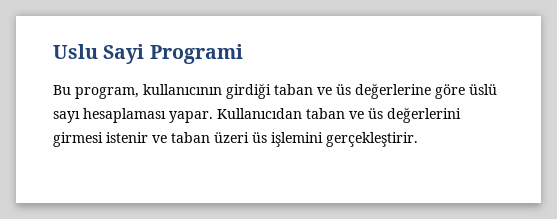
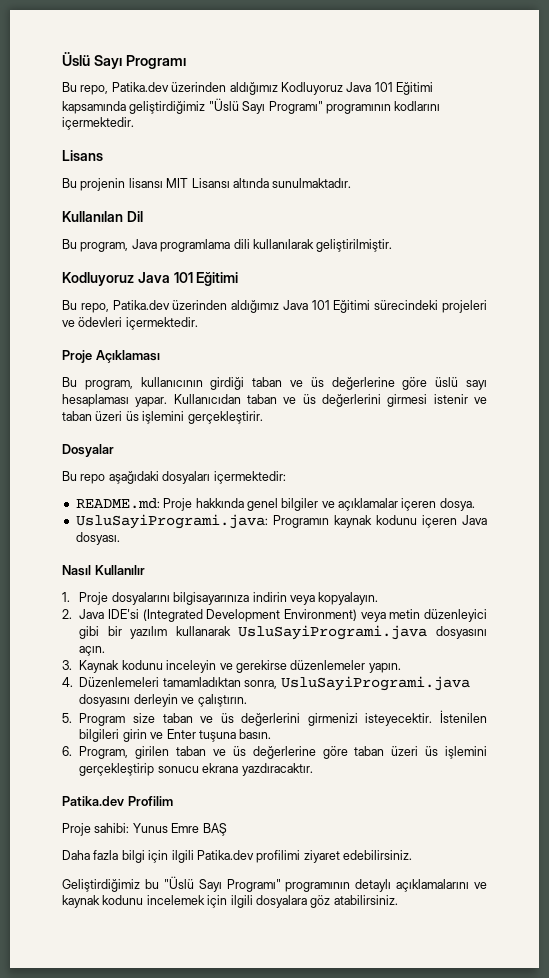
[53,44,243,64] Uslu Sayi Programi -> [62,51,186,69] [62,82,433,95] [62,98,441,114] [62,117,134,130] [62,150,103,161] [62,178,352,191] [62,211,143,222] [62,239,393,252] [62,272,239,286] [62,300,487,313] [62,317,198,330] [62,350,160,363] Üslü Sayı Programı // Bu repo, Patika.dev üzerinden aldığımız Kodluyoruz Java 101 Eğitimi kapsamında geliştirdiğimiz "Üslü Sayı Programı" programının kodlarını içermektedir. // Lisans // Bu projenin lisansı MIT Lisansı altında sunulmaktadır. // Kullanılan Dil // Bu program, Java programlama dili kullanılarak geliştirilmiştir. // Kodluyoruz Java 101 Eğitimi // Bu repo, Patika.dev üzerinden aldığımız Java 101 Eğitimi sürecindeki projeleri ve ödevleri içermektedir. // Proje Açıklaması
(418, 139) none -> [62,444,114,457] [62,471,286,484] [75,498,475,511] [75,514,488,529] [75,532,120,545] [62,565,145,576] [62,592,379,605] [62,609,487,622] [79,625,487,640] [79,646,106,656] [62,660,401,673] [62,676,470,691] [79,694,247,707] [62,710,488,726] [79,729,272,742] [62,746,488,759] [79,763,313,776] [62,796,173,806] [62,823,227,836] [62,850,412,863] [62,876,487,892] [62,895,398,908] // Dosyalar // Bu repo aşağıdaki dosyaları içermektedir: // README.md: Proje hakkında genel bilgiler ve açıklamalar içeren dosya. // UsluSayiProgrami.java: Programın kaynak kodunu içeren Java dosyası. // Nasıl Kullanılır // 1. Proje dosyalarını bilgisayarınıza indirin veya kopyalayın. // 2. Java IDE'si (Integrated Development Environment) veya metin düzenleyici gibi bir yazılım kullanarak UsluSayiProgrami.java dosyasını açın. // 3. Kaynak kodunu inceleyin ve gerekirse düzenlemeler yapın. // 4. Düzenlemeleri tamamladıktan sonra, UsluSayiProgrami.java dosyasını derleyin ve çalıştırın. // 5. Program size taban ve üs değerlerini girmenizi isteyecektir. İstenilen bilgileri girin ve Enter tuşuna basın. // 6. Program, girilen taban ve üs değerlerine göre taban üzeri üs işlemini gerçekleştirip sonucu ekrana yazdıracaktır. // Patika.dev Profilim // Proje sahibi: Yunus Emre BAŞ // Daha fazla bilgi için ilgili Patika.dev profilimi ziyaret edebilirsiniz. // Geliştirdiğimiz bu "Üslü Sayı Programı" programının detaylı açıklamalarını ve kaynak kodunu incelemek için ilgili dosyalara göz atabilirsiniz.

